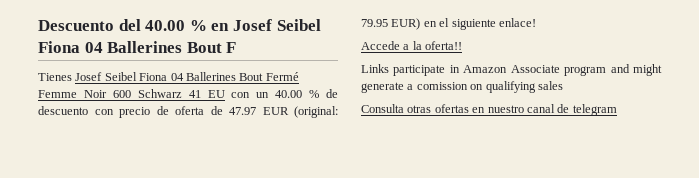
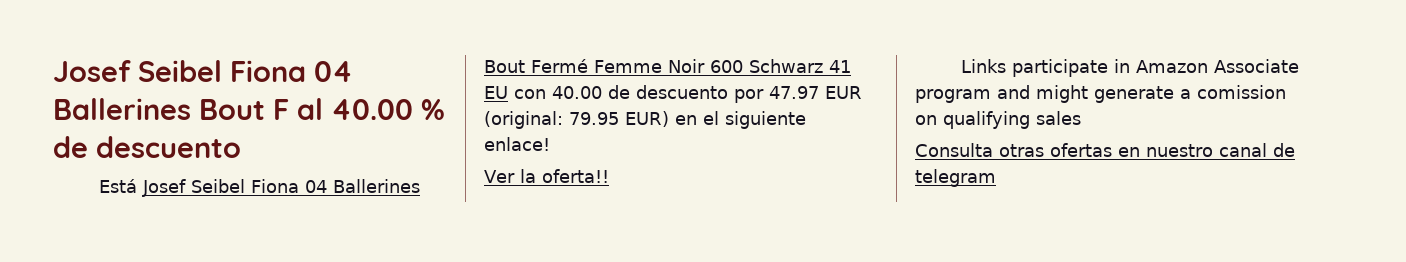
[38,19,230,31] Descuento del 40.00 % en -> (53, 71) none
[38,73,72,81] // Tienes -> [297,98,445,120] [53,136,241,158] [98,179,137,193] al 40.00 % de descuento // Está
[256,89,338,98] [38,106,223,118] un 40.00 % de descuento con precio de oferta de -> [552,85,764,103] 40.00 de descuento por
[361,41,410,50] Accede a -> [484,170,515,183] Ver

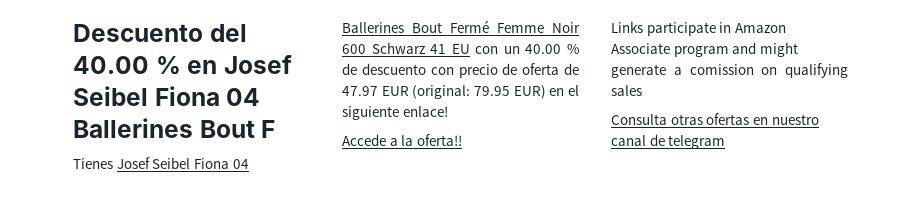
(53, 71) none -> [73,24,247,42] [73,56,218,75] Descuento del 40.00 % en
[297,98,445,120] [53,136,241,158] [98,179,137,193] al 40.00 % de descuento // Está -> [73,158,113,169] // Tienes
[552,85,764,103] 40.00 de descuento por -> [503,44,579,54] [342,63,579,78] un 40.00 % de descuento con precio de oferta de
[484,170,515,183] Ver -> [342,134,398,146] Accede a

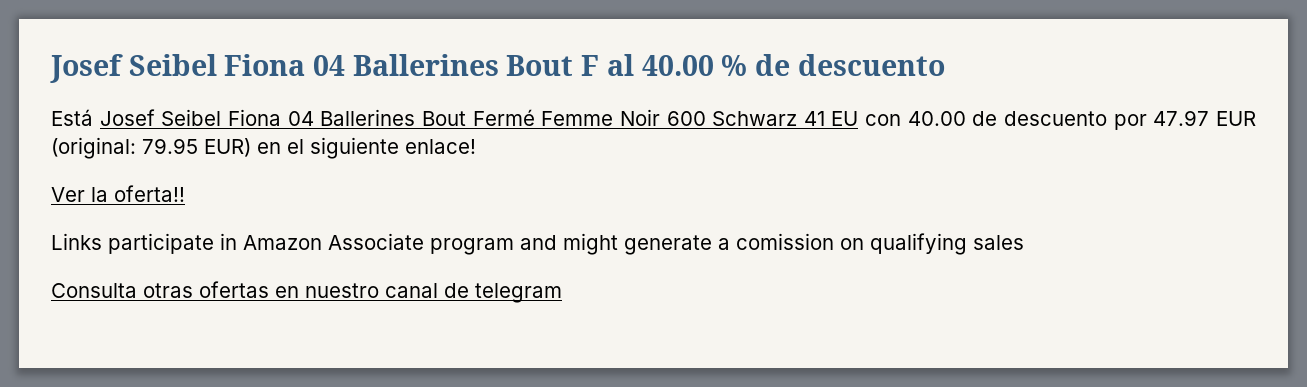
[73,24,247,42] [73,56,218,75] Descuento del 40.00 % en -> (50, 68) none
[73,158,113,169] // Tienes -> [606,54,945,76] [51,109,93,126] al 40.00 % de descuento // Está
[503,44,579,54] [342,63,579,78] un 40.00 % de descuento con precio de oferta de -> [907,111,1147,130] 40.00 de descuento por
[342,134,398,146] Accede a -> [51,187,85,202] Ver

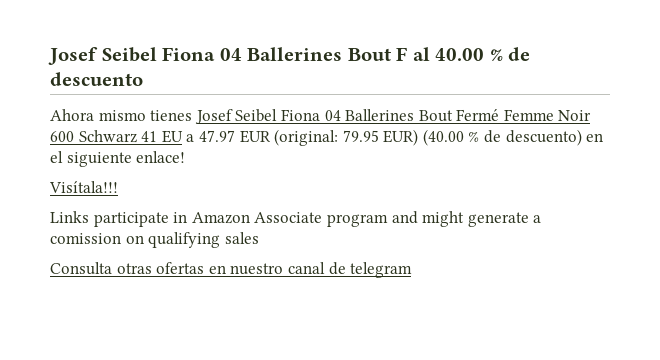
[51,109,93,126] Está -> [50,109,193,121] Ahora mismo tienes
[865,111,1147,130] con 40.00 de descuento por -> [186,134,195,142] a
(251, 147) none -> [422,129,582,146] (40.00 % de descuento)
[51,185,185,202] Ver la oferta!! -> [49,181,118,193] Visítala!!!

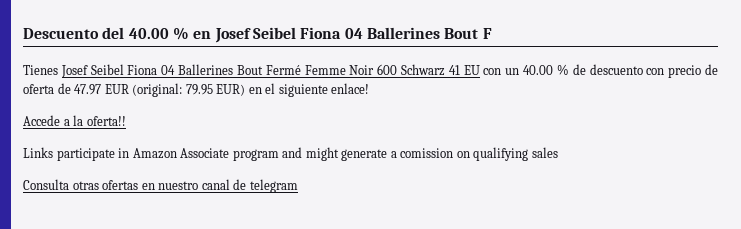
(48, 56) none -> [23,27,212,40] Descuento del 40.00 % en
[412,47,531,61] [50,72,143,86] [50,109,193,121] al 40.00 % de descuento // Ahora mismo tienes -> [23,65,58,75] // Tienes
[186,134,195,142] a -> [483,64,719,78] [23,83,71,94] con un 40.00 % de descuento con precio de oferta de
[422,129,582,146] (40.00 % de descuento) -> (246, 90) none
[49,181,118,193] Visítala!!! -> [23,115,126,126] Accede a la oferta!!

